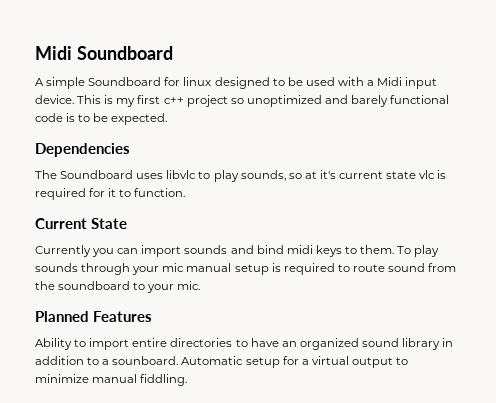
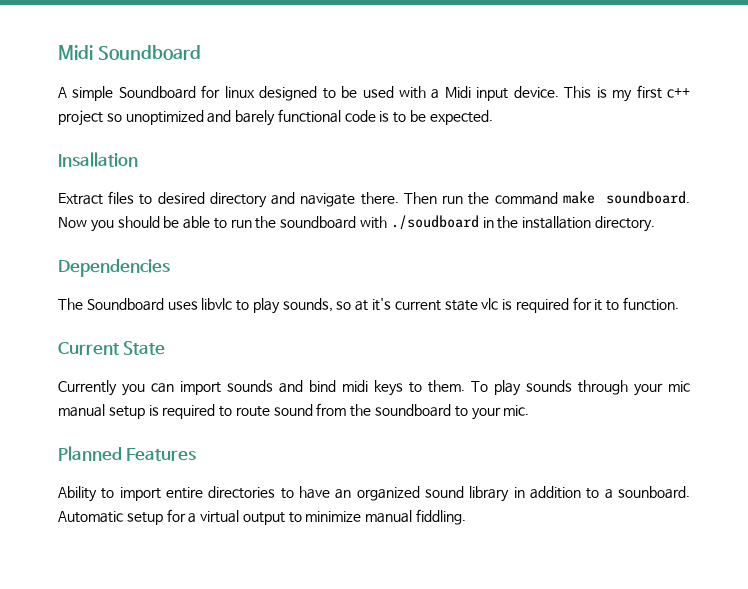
(168, 119) none -> [58,152,138,167] [58,191,690,208] [58,215,655,232] // Insallation // Extract files to desired directory and navigate there. Then run the command make soundboard. Now you should be able to run the soundboard with ./soudboard in the installation directory.

